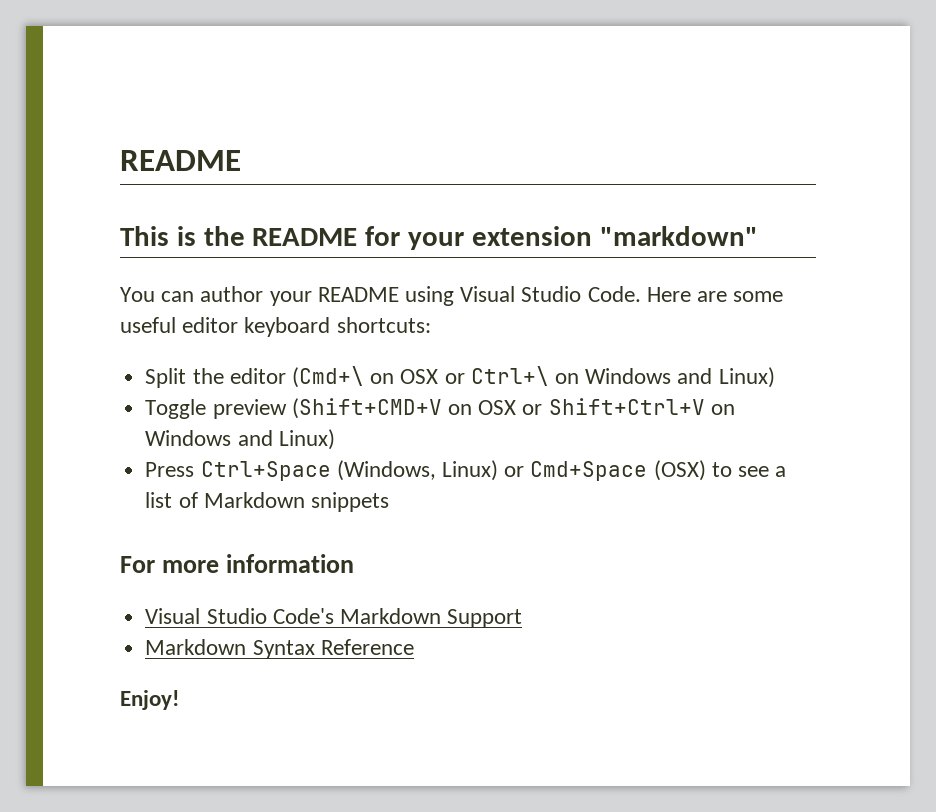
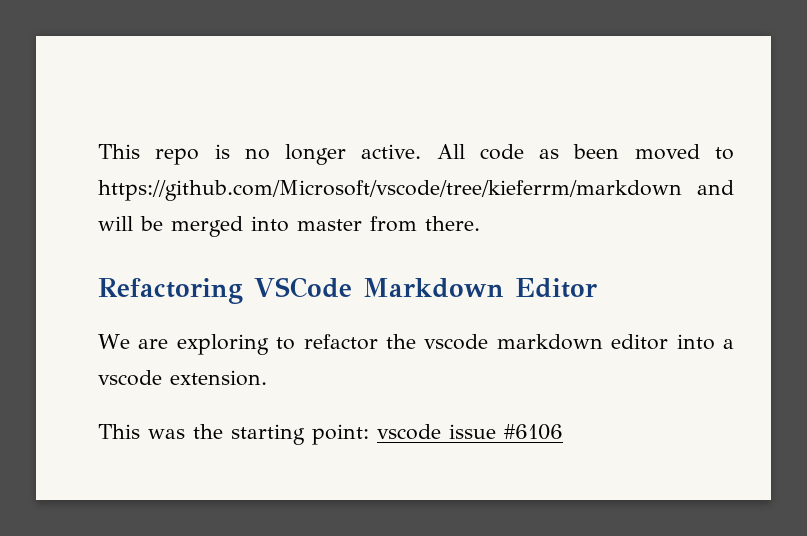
[120,150,241,171] [120,226,758,250] [120,286,784,306] [120,317,431,337] [145,366,775,388] [145,398,735,419] [145,429,335,450] [145,460,787,481] [145,492,389,512] [120,554,355,573] [145,608,523,628] [145,639,414,659] [120,690,179,710] README // This is the README for your extension "markdown" // You can author your README using Visual Studio Code. Here are some useful editor keyboard shortcuts: // Split the editor (Cmd+\ on OSX or Ctrl+\ on Windows and Linux) // Toggle preview (Shift+CMD+V on OSX or Shift+Ctrl+V on Windows and Linux) // Press Ctrl+Space (Windows, Linux) or Cmd+Space (OSX) to see a list of Markdown snippets // For more information // Visual Studio Code's Markdown Support // Markdown Syntax Reference // Enjoy! -> [98,144,734,165] [98,180,734,201] [98,216,480,237] [98,277,597,304] [98,334,734,355] [98,370,267,386] [98,424,563,445] This repo is no longer active. All code as been moved to https://github.com/Microsoft/vscode/tree/kieferrm/markdown and will be merged into master from there. // Refactoring VSCode Markdown Editor // We are exploring to refactor the vscode markdown editor into a vscode extension. // This was the starting point: vscode issue #6106

